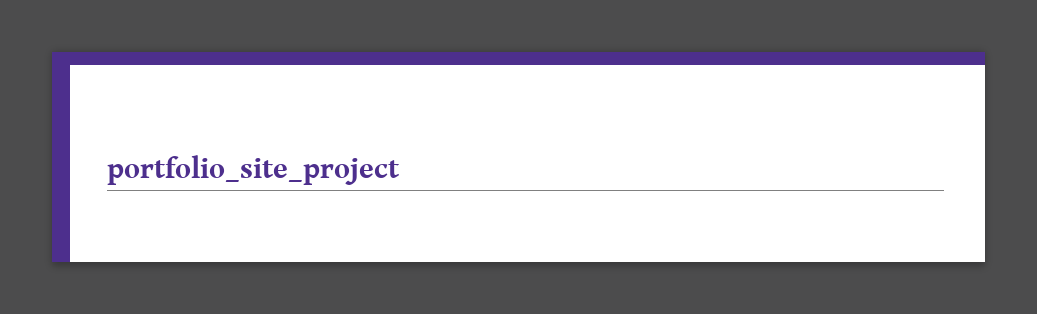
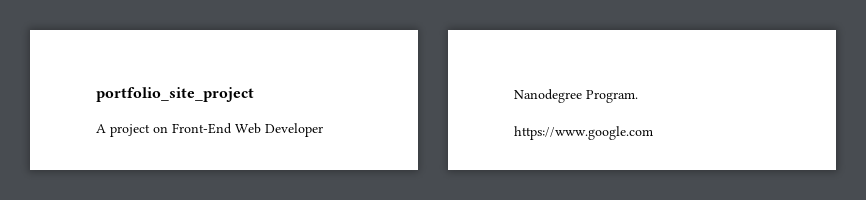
(400, 170) none -> [96,123,323,137] [514,89,638,103] [514,126,653,140] // A project on Front-End Web Developer Nanodegree Program. // https://www.google.com

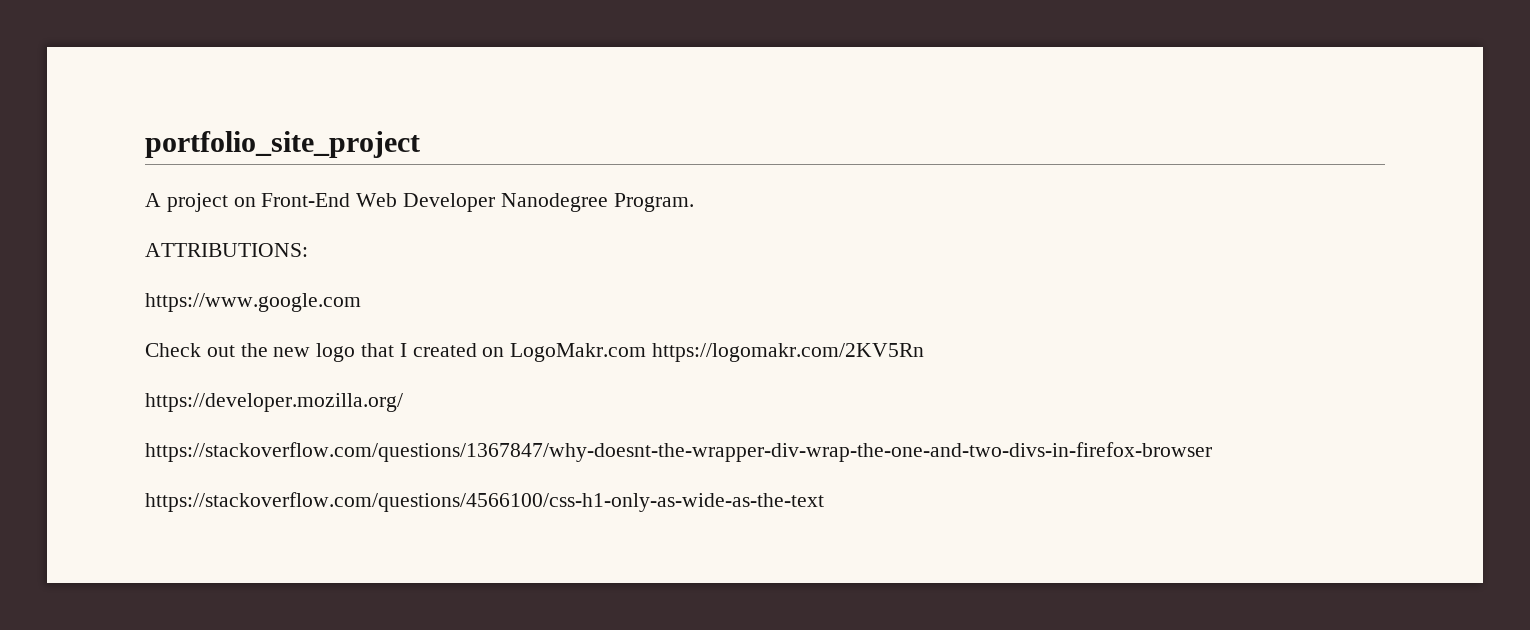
(638, 96) none -> [145,243,308,257] // ATTRIBUTIONS:
(653, 133) none -> [145,343,925,362] [145,393,403,412] [145,442,1212,462] [145,492,824,512] // Check out the new logo that I created on LogoMakr.com https://logomakr.com/2KV5Rn // https://developer.mozilla.org/ // https://stackoverflow.com/questions/1367847/why-doesnt-the-wrapper-div-wrap-the-one-and-two-divs-in-firefox-browser // https://stackoverflow.com/questions/4566100/css-h1-only-as-wide-as-the-text

